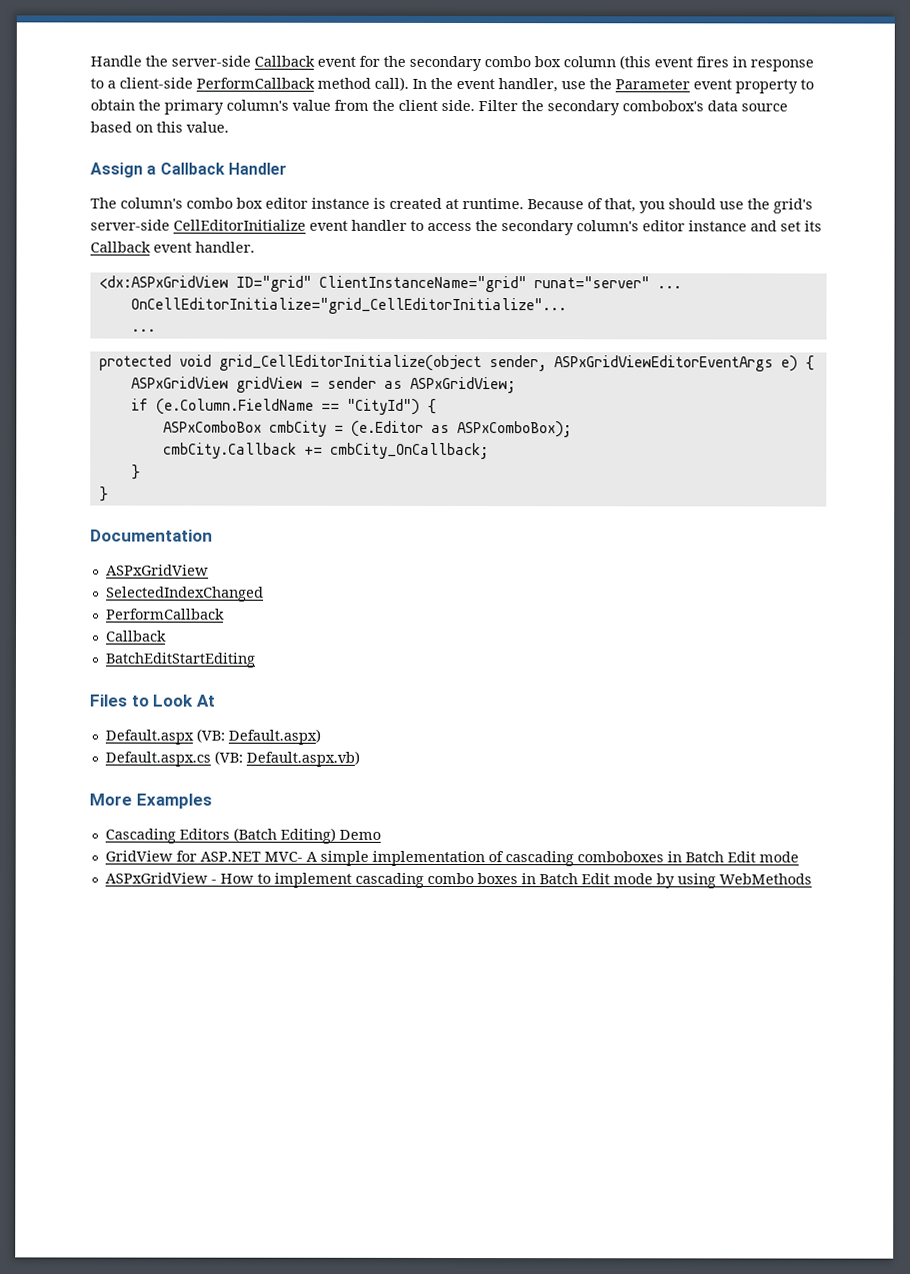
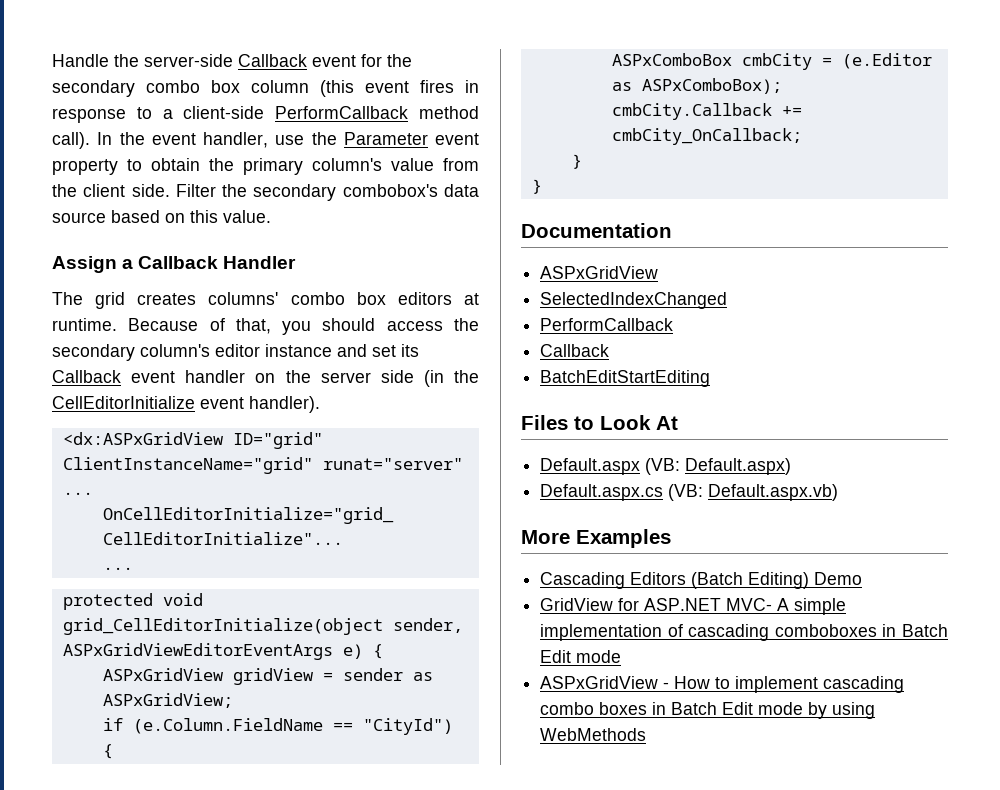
[120,197,442,209] column's combo box editor instance is created -> [95,292,452,309] grid creates columns' combo box editors
[719,198,813,214] [90,219,424,231] use the grid's server-side CellEditorInitialize event handler to -> (376, 324) none
[195,241,255,253] handler. -> [185,370,479,387] [52,396,320,413] handler on the server side (in the CellEditorInitialize event handler).

